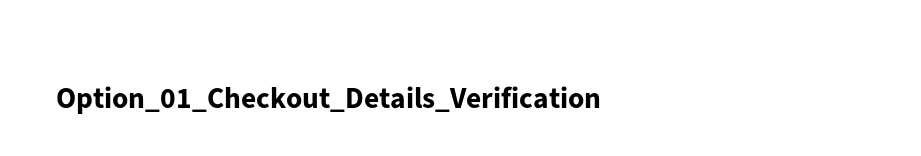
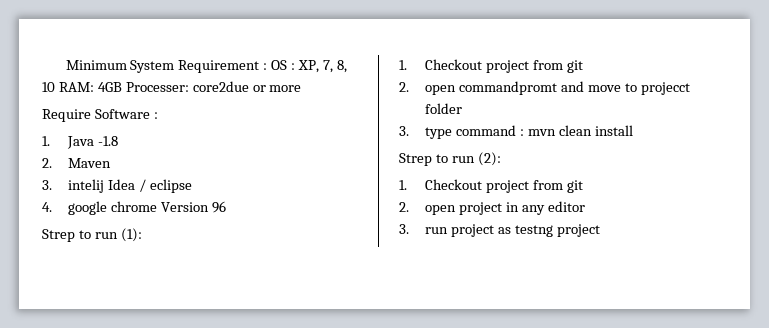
[56,86,601,114] Option_01_Checkout_Details_Verification -> [65,60,347,73] [42,81,302,92] [42,109,158,122] [42,136,119,149] [42,158,112,168] [42,179,193,193] [42,201,227,215] [42,228,142,242] [399,59,584,73] [399,81,690,95] [425,103,463,114] [399,125,633,139] [399,152,501,166] [399,179,584,193] [399,201,586,215] [399,224,601,237] Minimum System Requirement : OS : XP, 7, 8, 10 RAM: 4GB Processer: core2due or more // Require Software : // 1. Java -1.8 // 2. Maven // 3. intelij Idea / eclipse // 4. google chrome Version 96 // Strep to run (1): // 1. Checkout project from git // 2. open commandpromt and move to projecct folder // 3. type command : mvn clean install // Strep to run (2): // 1. Checkout project from git // 2. open project in any editor // 3. run project as testng project

